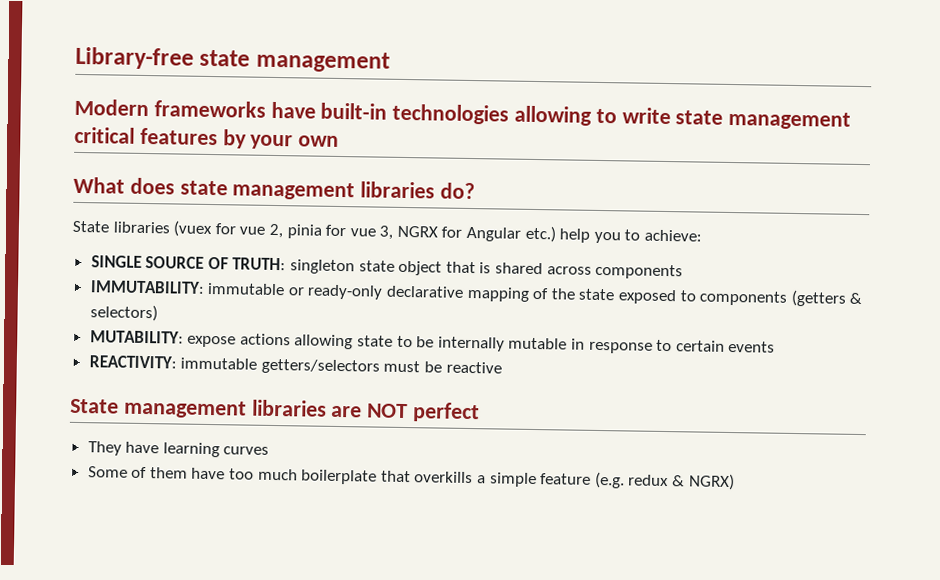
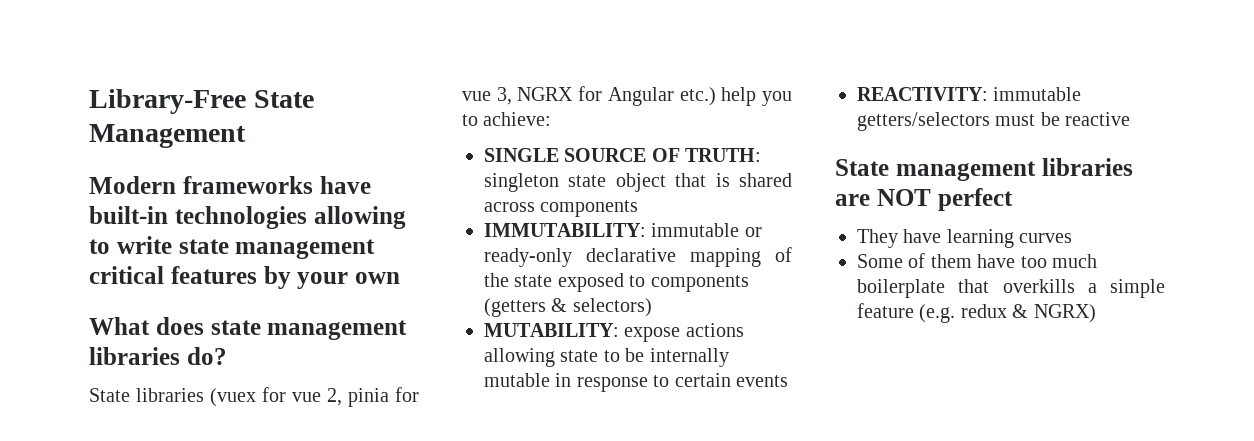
[75,46,390,73] Library-free state management -> [89,89,314,114] [89,124,246,148] Library-Free State Management

